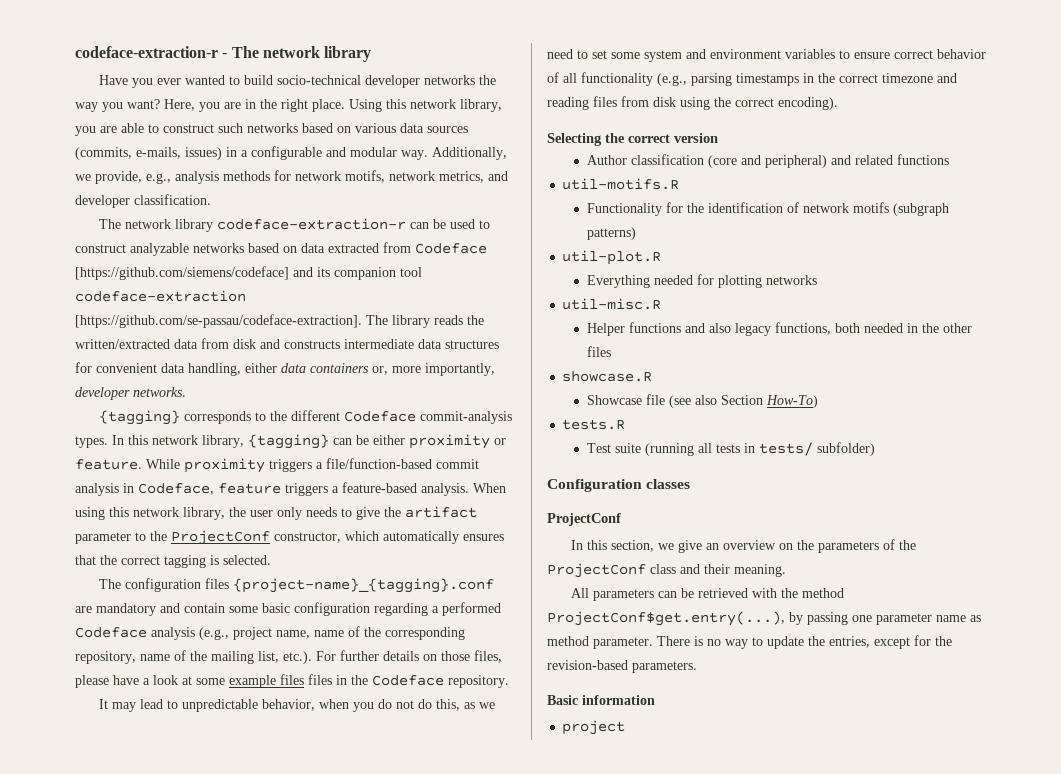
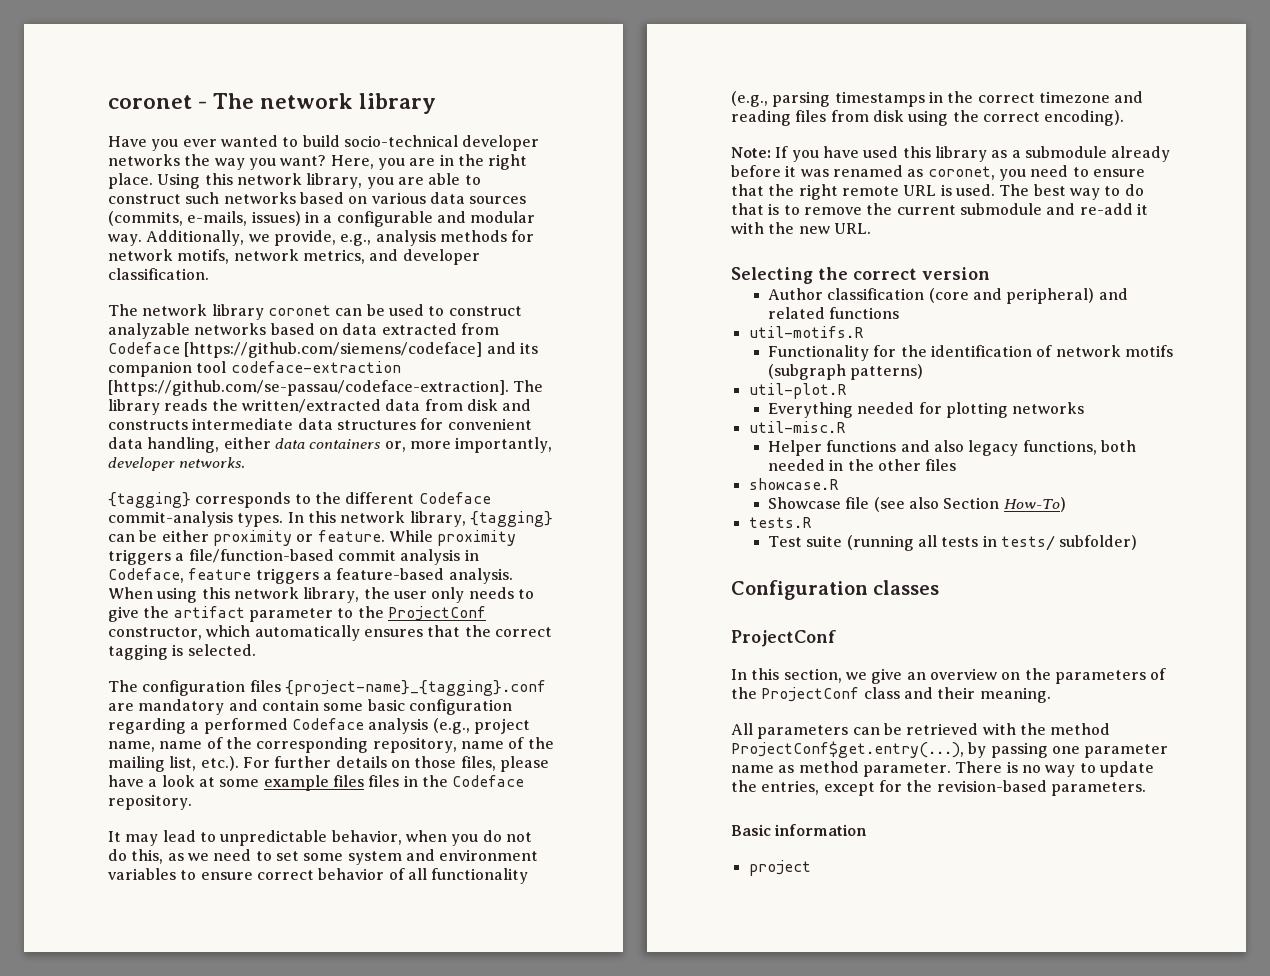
[75,46,218,58] codeface-extraction-r -> [108,95,192,109] coronet
[217,218,407,230] codeface-extraction-r -> [267,305,331,316] coronet
(838, 103) none -> [731,146,1171,162] [731,165,1145,181] [731,184,1144,200] [731,203,1148,215] [731,222,871,234] // Note: If you have used this library as a submodule already before it was renamed as coronet, you need to ensure that the right remote URL is used. The best way to do that is to remove the current submodule and re-add it with the new URL.

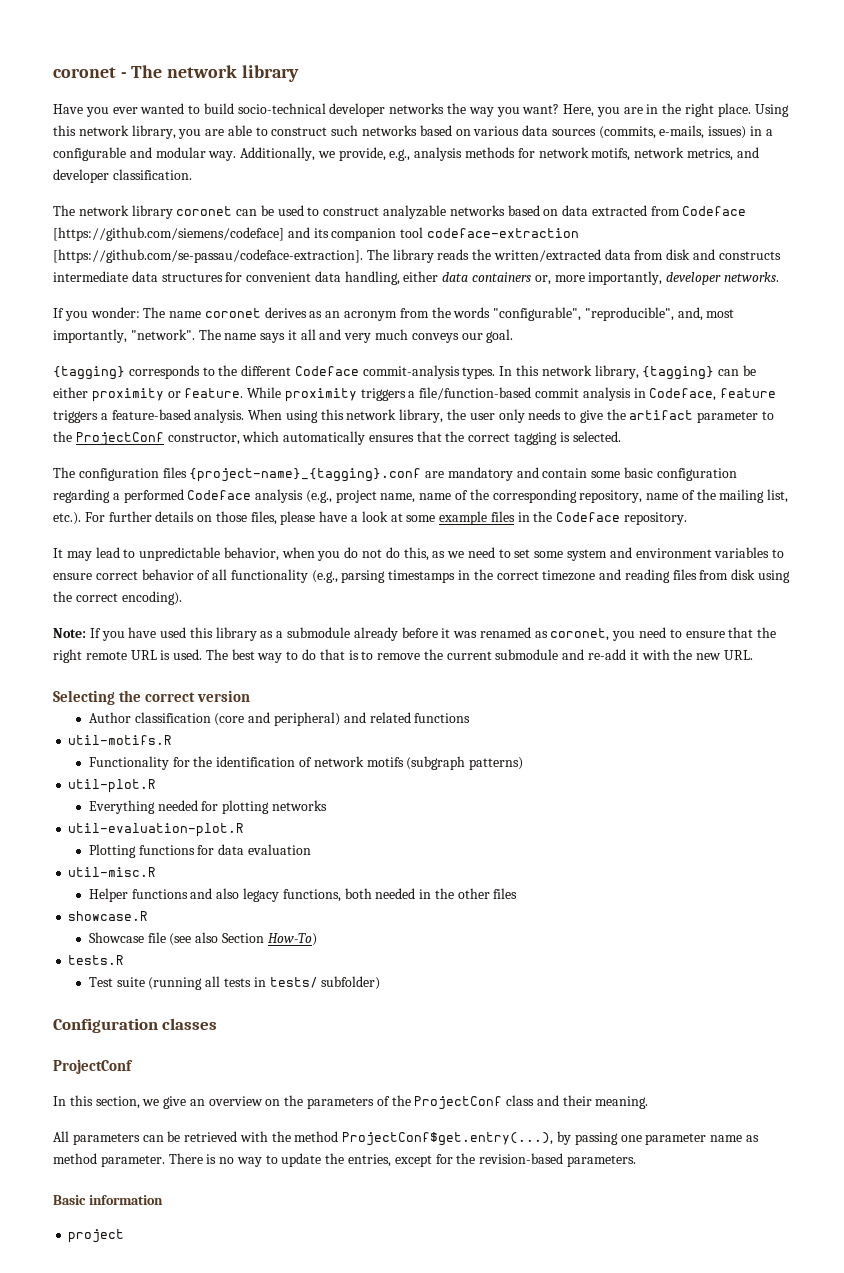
(246, 462) none -> [53,307,735,321] [53,329,514,343] // If you wonder: The name coronet derives as an acronym from the words "configurable", "reproducible", and, most importantly, "network". The name says it all and very much conveys our goal.
[368,775,400,787] files -> (515, 516) none
(1085, 408) none -> [68,823,245,837] [88,844,311,858] // util-evaluation-plot.R // Plotting functions for data evaluation

